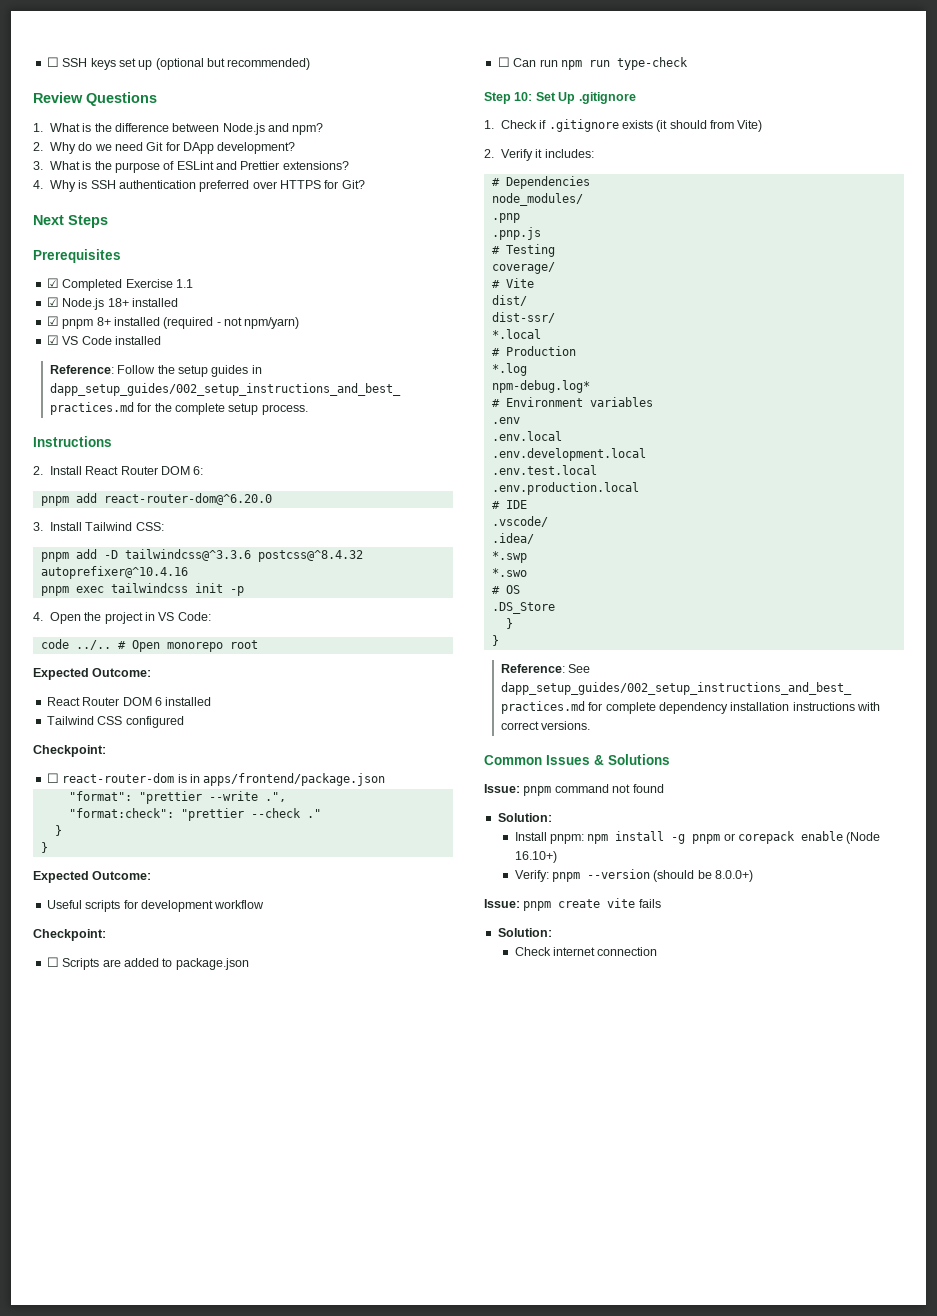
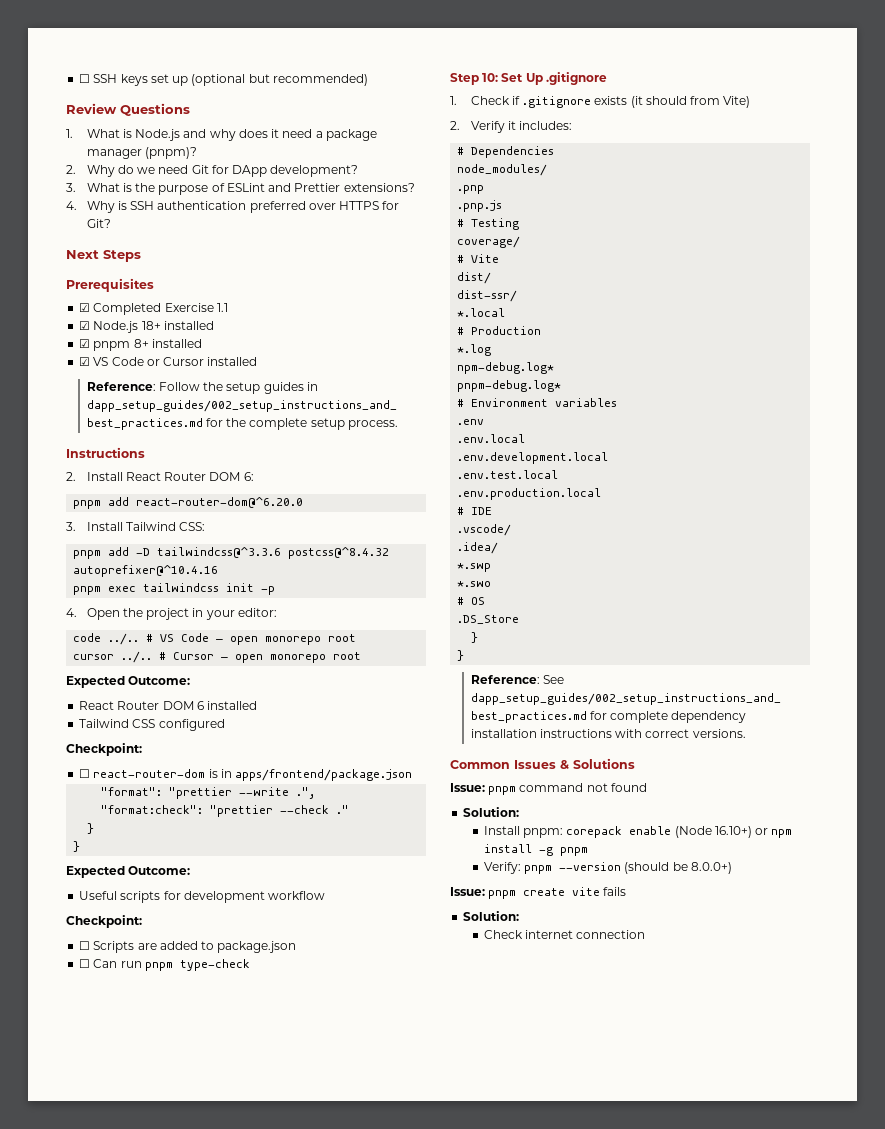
[94,123,324,135] the difference between Node.js and npm? -> [135,129,377,141] [86,147,197,159] Node.js and why does it need a package manager (pnpm)?
[163,317,300,329] (required - not npm/yarn) -> (202, 343) none
(112, 340) none -> [146,357,205,366] or Cursor
[158,612,211,621] VS Code: -> [205,608,277,620] your editor:
[131,640,160,652] Open -> [160,633,357,645] [73,651,264,663] VS Code — open monorepo root // cursor ../.. # Cursor — open
[560,60,610,70] npm run -> [144,962,173,971] pnpm
(590, 386) none -> [457,380,562,392] // pnpm-debug.log*
(584, 839) none -> [566,826,769,838] corepack enable (Node 16.10+) or
[723,831,881,844] [514,851,557,863] or corepack enable (Node 16.10+) -> (588, 851) none

